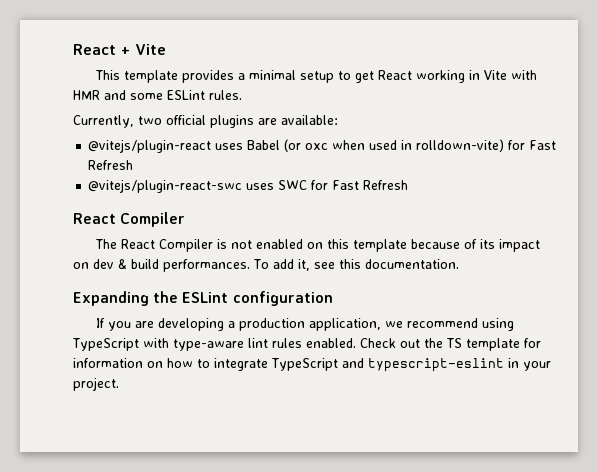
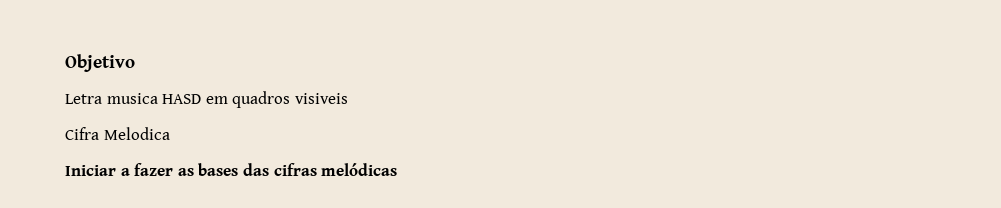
[73,44,166,55] [94,70,537,83] [73,90,242,100] [73,115,338,128] [88,139,557,153] [88,160,134,170] [88,179,409,193] [73,212,186,227] [94,239,540,252] [73,259,459,272] [73,291,333,306] [95,318,514,331] [72,338,541,351] [73,358,551,372] [73,377,119,391] React + Vite // This template provides a minimal setup to get React working in Vite with HMR and some ESLint rules. // Currently, two official plugins are available: // @vitejs/plugin-react uses Babel (or oxc when used in rolldown-vite) for Fast Refresh // @vitejs/plugin-react-swc uses SWC for Fast Refresh // React Compiler // The React Compiler is not enabled on this template because of its impact on dev & build performances. To add it, see this documentation. // Expanding the ESLint configuration // If you are developing a production application, we recommend using TypeScript with type-aware lint rules enabled. Check out the TS template for information on how to integrate TypeScript and typescript-eslint in your project. -> [65,54,135,72] [65,91,348,108] [65,127,170,140] [65,163,398,176] Objetivo // Letra musica HASD em quadros visiveis // Cifra Melodica // Iniciar a fazer as bases das cifras melódicas

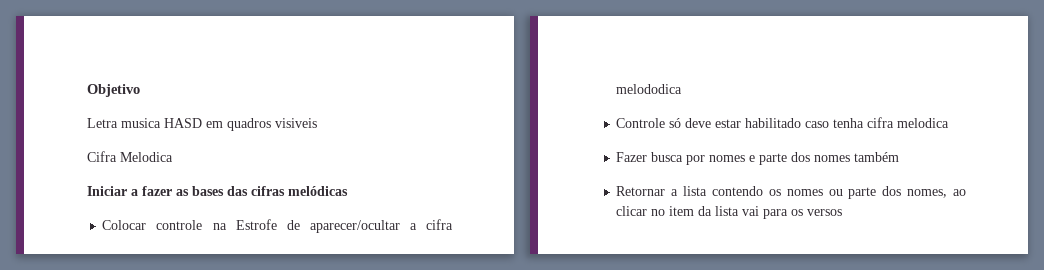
(398, 169) none -> [102,219,453,233] [616,84,683,94] [616,117,950,128] [616,152,900,165] [616,186,967,199] [616,206,843,219] // Colocar controle na Estrofe de aparecer/ocultar a cifra melododica // Controle só deve estar habilitado caso tenha cifra melodica // Fazer busca por nomes e parte dos nomes também // Retornar a lista contendo os nomes ou parte dos nomes, ao clicar no item da lista vai para os versos

